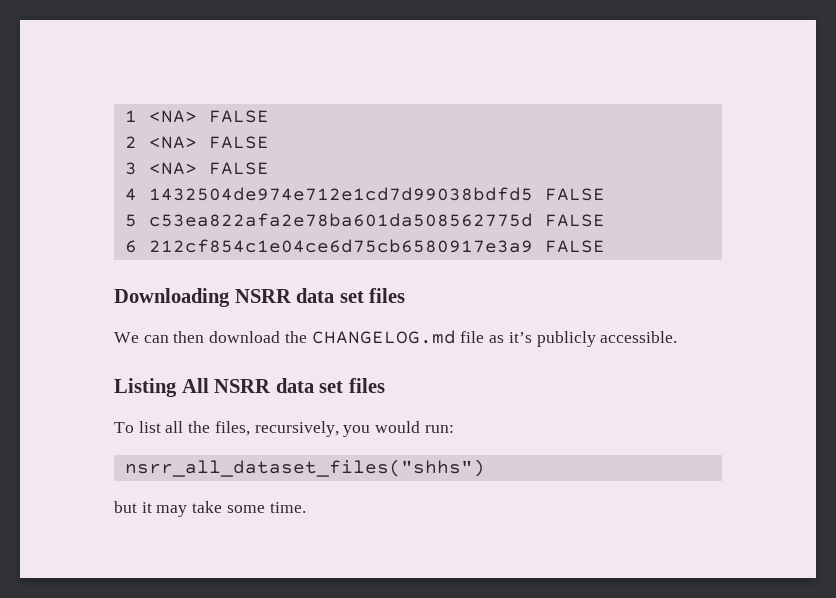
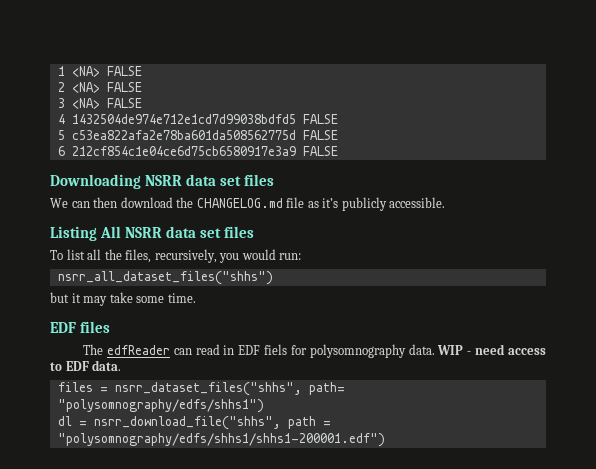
(306, 507) none -> [50,321,110,333] [83,344,547,358] [50,360,122,371] [57,382,345,396] [57,399,264,413] [57,416,331,430] [57,433,385,447] // EDF files // The edfReader can read in EDF fiels for polysomnography data. WIP - need access to EDF data. // files = nsrr_dataset_files("shhs", path= "polysomnography/edfs/shhs1") // dl = nsrr_download_file("shhs", path = "polysomnography/edfs/shhs1/shhs1-200001.edf")

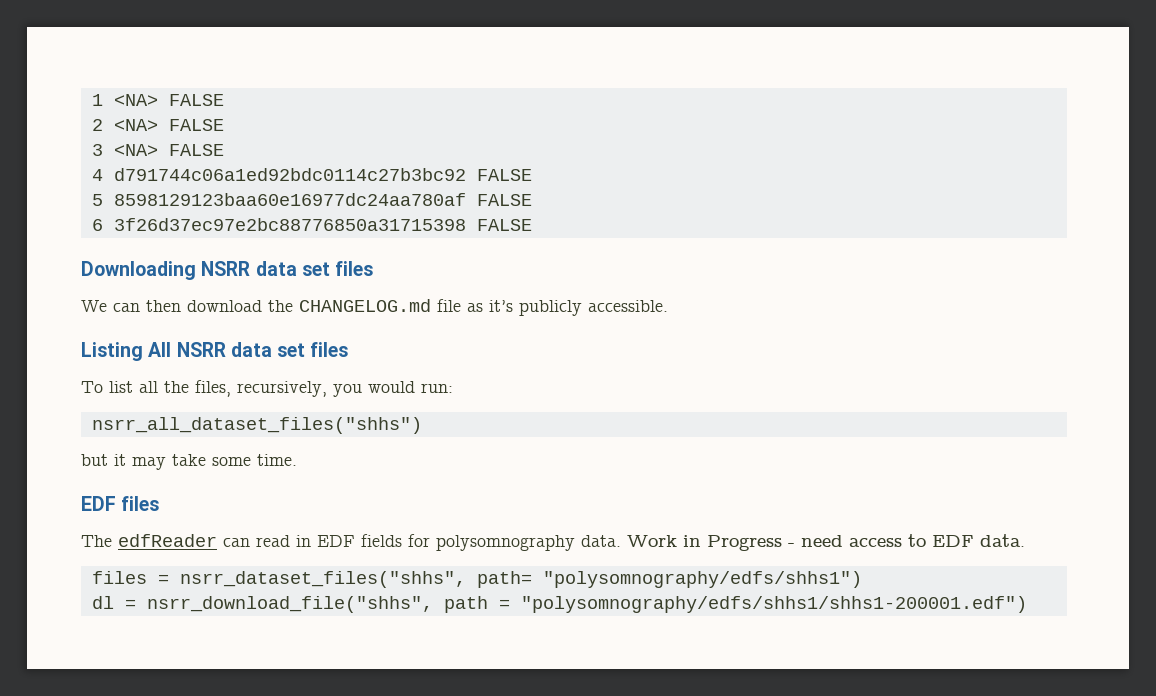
[71,114,296,124] 1432504de974e712e1cd7d99038bdfd5 -> [113,168,466,181] d791744c06a1ed92bdc0114c27b3bc92
[71,130,296,140] c53ea822afa2e78ba601da508562775d -> [113,193,466,206] 8598129123baa60e16977dc24aa780af
[71,146,296,156] 212cf854c1e04ce6d75cb6580917e3a9 -> [113,218,466,231] 3f26d37ec97e2bc88776850a31715398
[264,344,288,355] fiels -> [361,534,402,547] fields
[437,345,464,355] WIP -> [627,535,782,551] Work in Progress

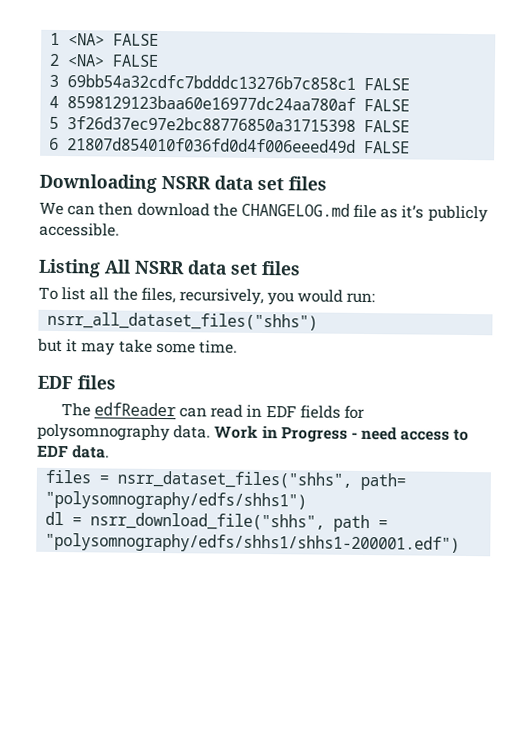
[113,144,158,156] <NA> -> [67,74,357,90] 69bb54a32cdfc7bdddc13276b7c858c1
[113,168,466,181] d791744c06a1ed92bdc0114c27b3bc92 -> [67,95,357,111] 8598129123baa60e16977dc24aa780af
[113,193,466,206] 8598129123baa60e16977dc24aa780af -> [67,116,357,132] 3f26d37ec97e2bc88776850a31715398
[113,218,466,231] 3f26d37ec97e2bc88776850a31715398 -> [67,137,357,153] 21807d854010f036fd0d4f006eeed49d

